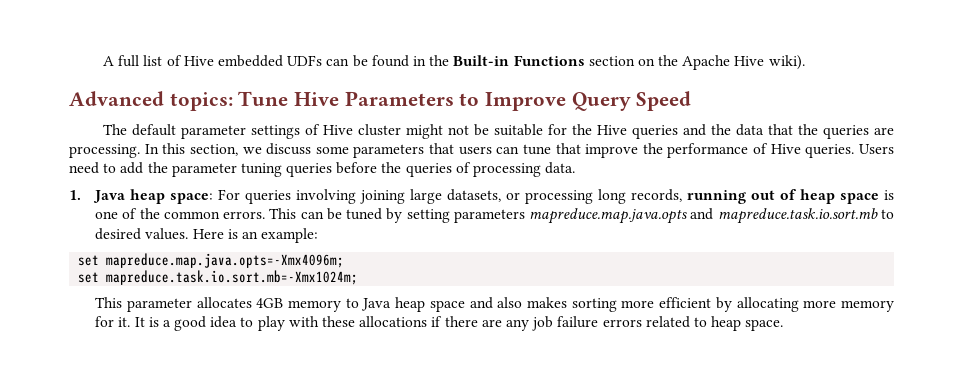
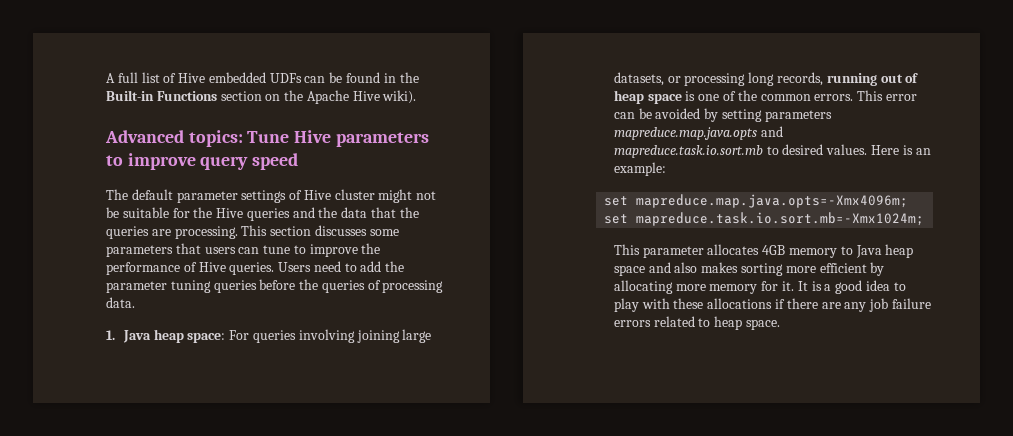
[344,91,692,111] Parameters to Improve Query Speed -> [335,132,429,147] [106,153,299,170] parameters to improve query speed
[144,143,312,156] In this section, we discuss -> [241,225,367,236] This section discusses
[555,143,581,154] that -> [293,245,306,254] to
[300,208,383,220] can be tuned -> [885,94,917,101] [613,108,701,119] error can be avoided

